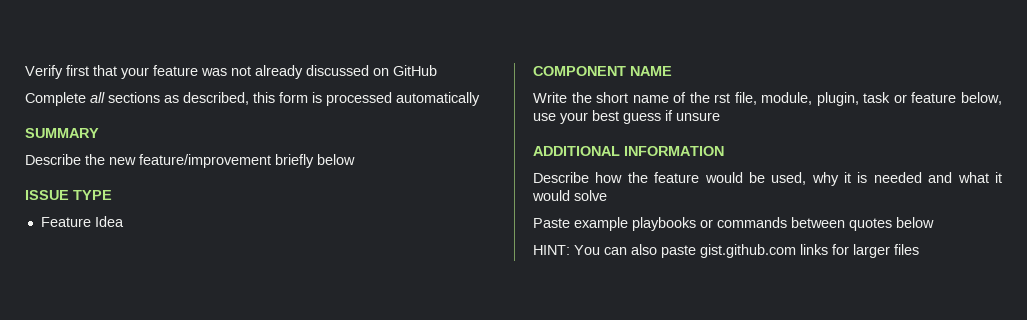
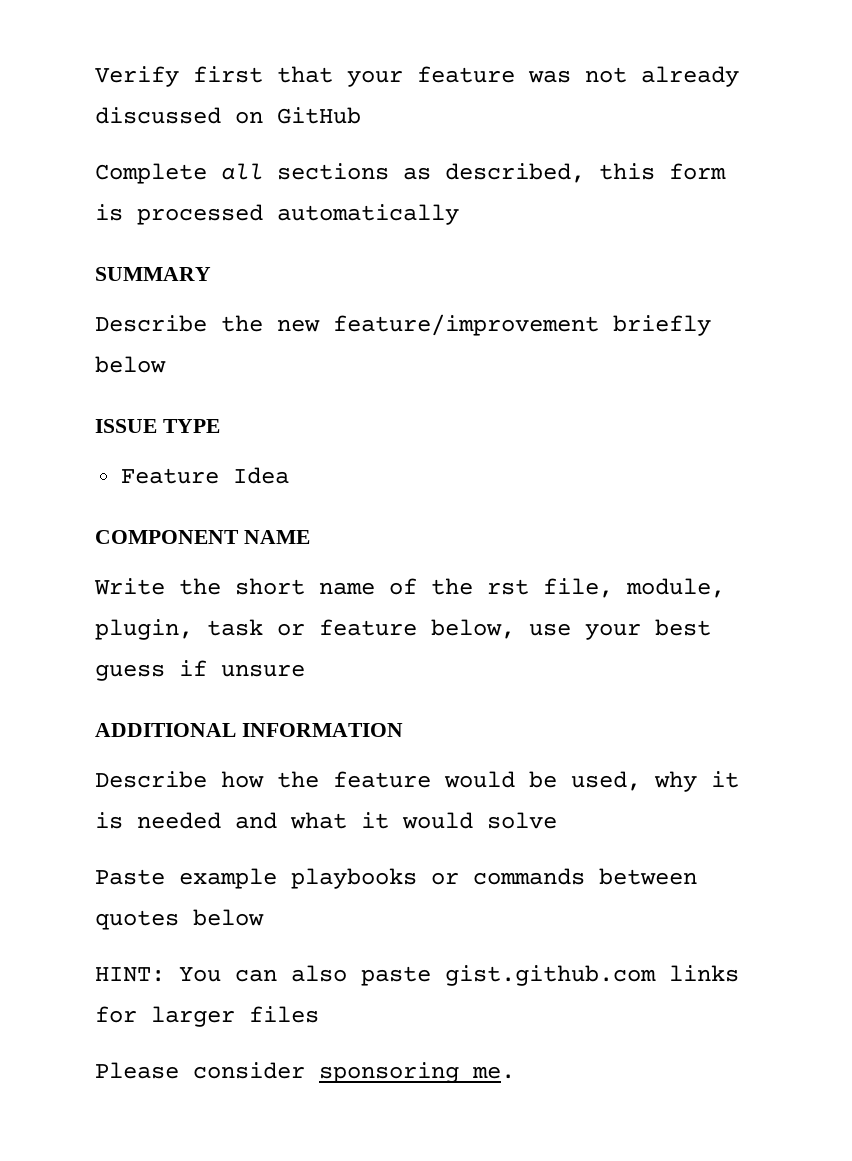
(919, 249) none -> [95,1062,515,1083] // Please consider sponsoring me.

